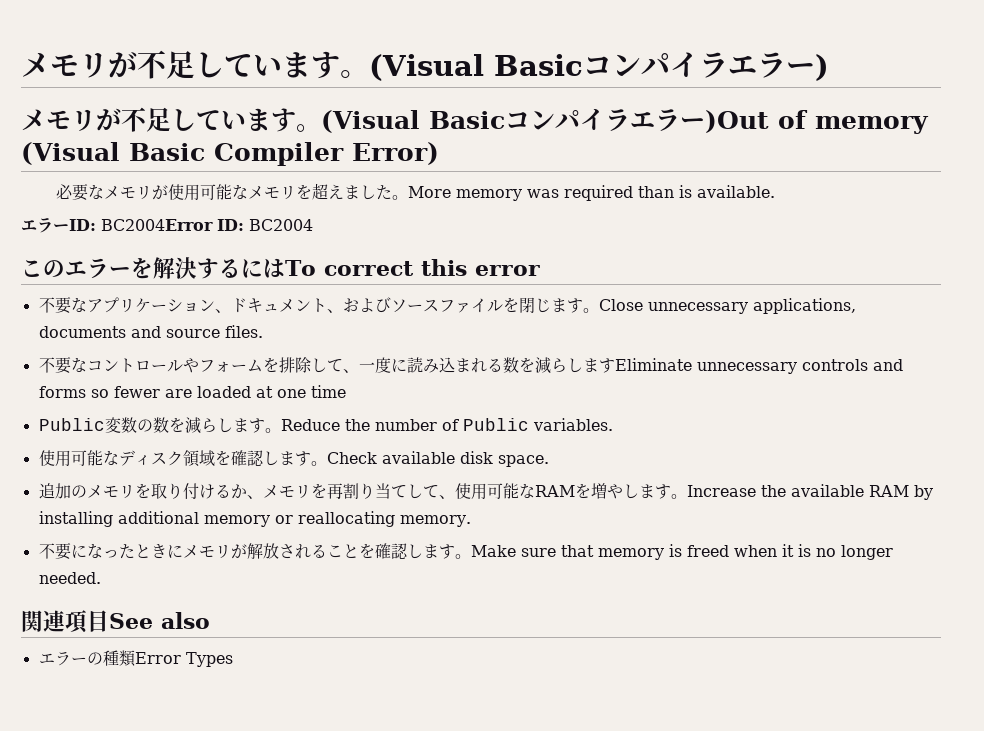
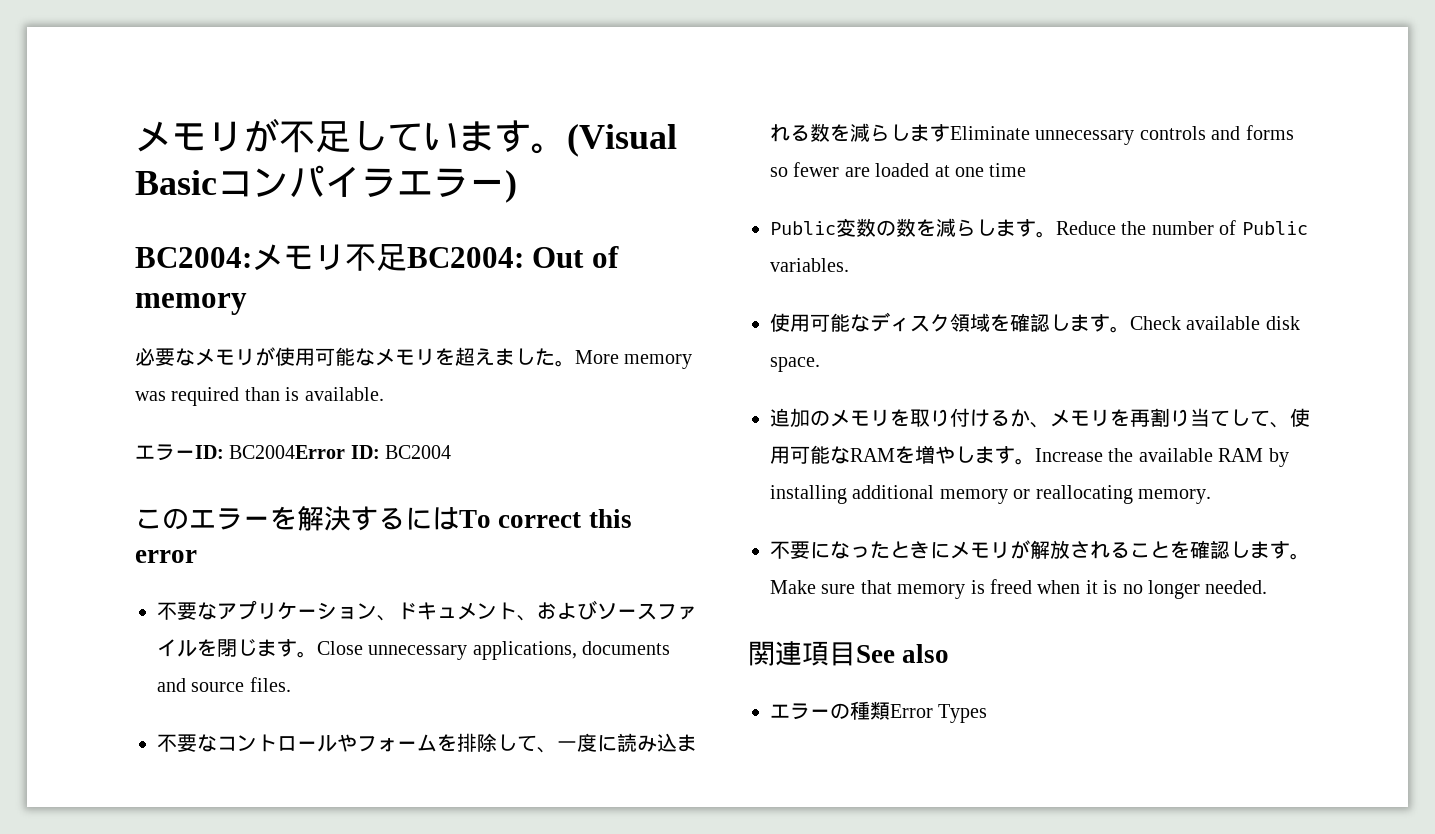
[21,107,929,134] [21,142,439,166] メモリが不足しています。(Visual Basicコンパイラエラー)Out of memory (Visual Basic Compiler Error) -> [135,244,619,271] [135,293,247,315] BC2004:メモリ不足BC2004: Out of memory

